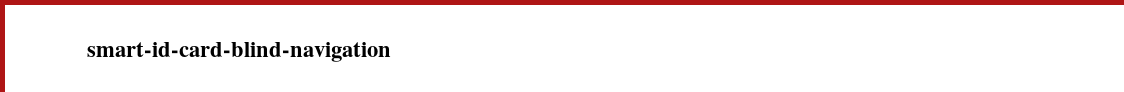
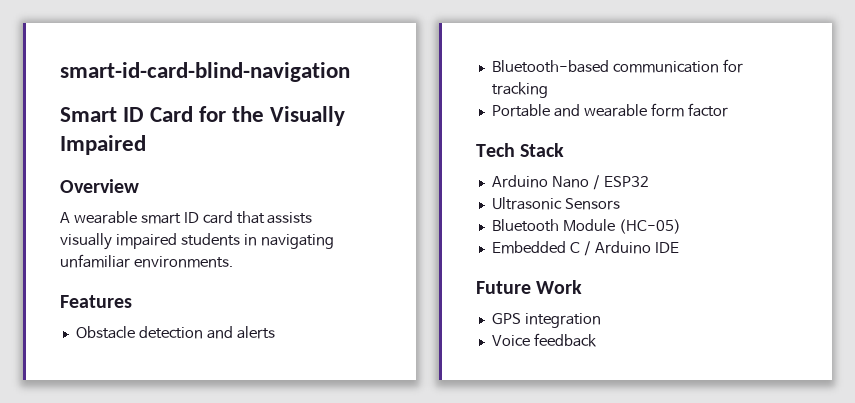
(391, 52) none -> [60,106,346,126] [60,135,146,155] [60,179,139,193] [60,211,313,224] [60,233,334,250] [60,254,233,268] [60,295,132,308] [75,326,275,339] [491,59,743,73] [491,82,548,98] [491,103,728,117] [476,143,565,157] [491,175,649,190] [491,197,620,210] [491,219,681,234] [491,241,679,256] [476,280,583,294] [491,313,601,328] [491,333,597,347] // Smart ID Card for the Visually Impaired // Overview // A wearable smart ID card that assists visually impaired students in navigating unfamiliar environments. // Features // Obstacle detection and alerts // Bluetooth-based communication for tracking // Portable and wearable form factor // Tech Stack // Arduino Nano / ESP32 // Ultrasonic Sensors // Bluetooth Module (HC-05) // Embedded C / Arduino IDE // Future Work // GPS integration // Voice feedback

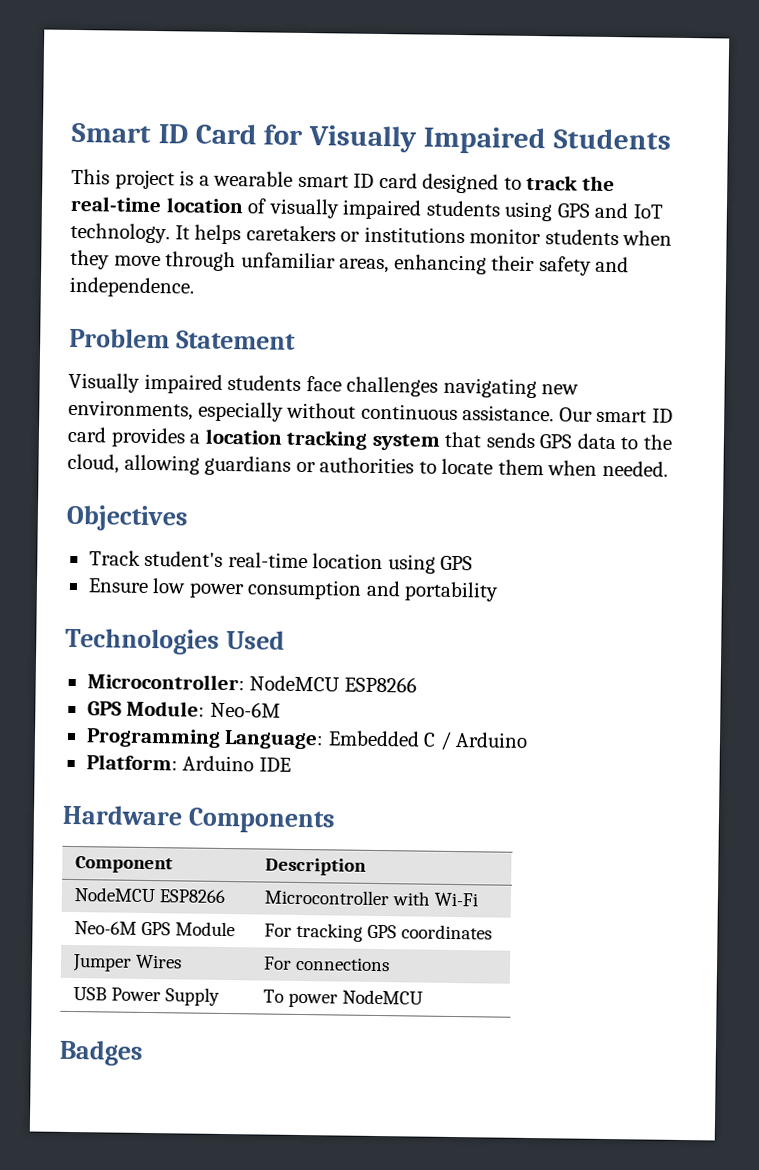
[60,62,350,82] smart-id-card-blind-navigation // -> (71, 132) none
[232,106,265,122] the -> (305, 134) none
[60,179,139,193] [60,211,313,224] [60,233,334,250] [60,254,233,268] [60,295,132,308] [75,326,275,339] [491,59,743,73] [491,82,548,98] [491,103,728,117] [476,143,565,157] [491,175,649,190] [491,197,620,210] [491,219,681,234] // Overview // A wearable smart ID card that assists visually impaired students in navigating unfamiliar environments. // Features // Obstacle detection and alerts // Bluetooth-based communication for tracking // Portable and wearable form factor // Tech Stack // Arduino Nano / ESP32 // Ultrasonic Sensors // Bluetooth Module (HC-05) // -> [552,128,671,150] [71,168,615,194] [70,195,664,222] [70,222,673,246] [70,249,630,276] [69,276,194,298] [69,327,296,350] [68,372,580,399] [68,399,673,423] [67,426,672,451] [67,453,668,477] [66,504,189,532] [88,550,474,574] [87,578,500,602] [65,627,285,655] [86,673,417,693] [86,700,281,718] [85,728,325,750] Students // This project is a wearable smart ID card designed to track the real-time location of visually impaired students using GPS and IoT technology. It helps caretakers or institutions monitor students when they move through unfamiliar areas, enhancing their safety and independence. // Problem Statement // Visually impaired students face challenges navigating new environments, especially without continuous assistance. Our smart ID card provides a location tracking system that sends GPS data to the cloud, allowing guardians or authorities to locate them when needed. // Objectives // Track student's real-time location using GPS // Ensure low power consumption and portability // Technologies Used // Microcontroller: NodeMCU ESP8266 // GPS Module: Neo-6M // Programming Language:
(651, 247) none -> [85,754,255,772] // Platform: Arduino
[476,280,583,294] [491,313,601,328] [491,333,597,347] Future Work // GPS integration // Voice feedback -> [62,804,336,834] [75,856,174,874] [265,857,368,876] [74,887,226,904] [264,889,479,907] [74,921,236,937] [264,922,493,942] [72,954,183,972] [263,956,391,972] [73,987,221,1006] [263,989,424,1008] [59,1039,144,1066] Hardware Components // Component | Description // NodeMCU ESP8266 | Microcontroller with Wi-Fi // Neo-6M GPS Module | For tracking GPS coordinates // Jumper Wires | For connections // USB Power Supply | To power NodeMCU // Badges

